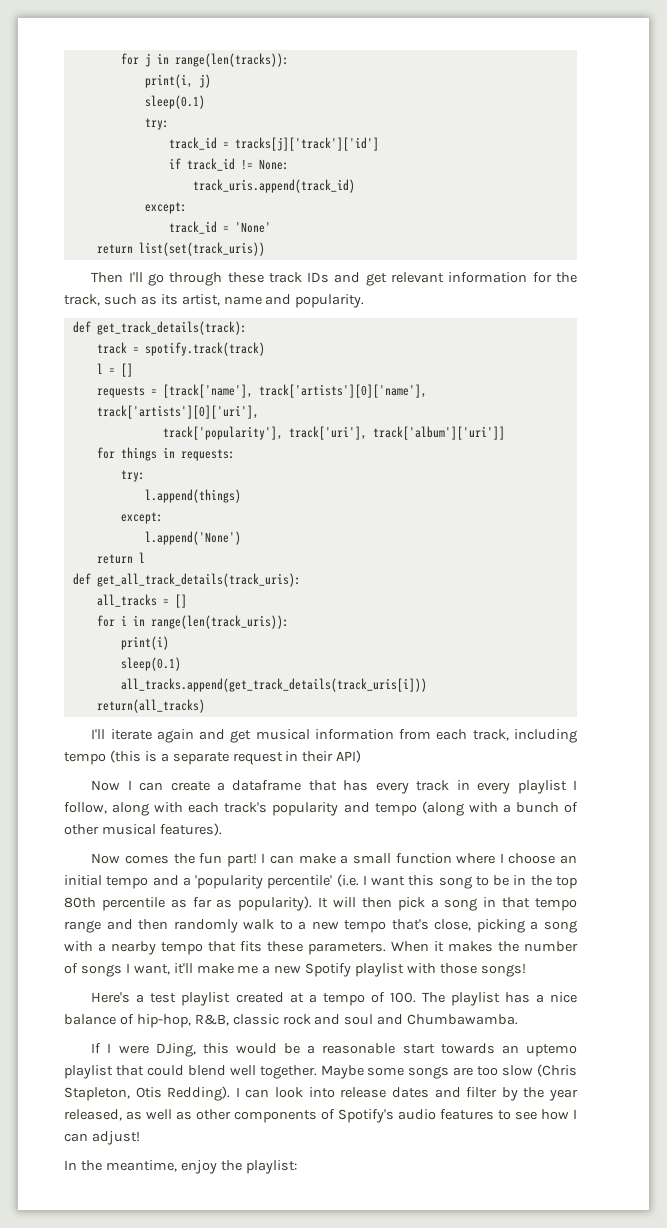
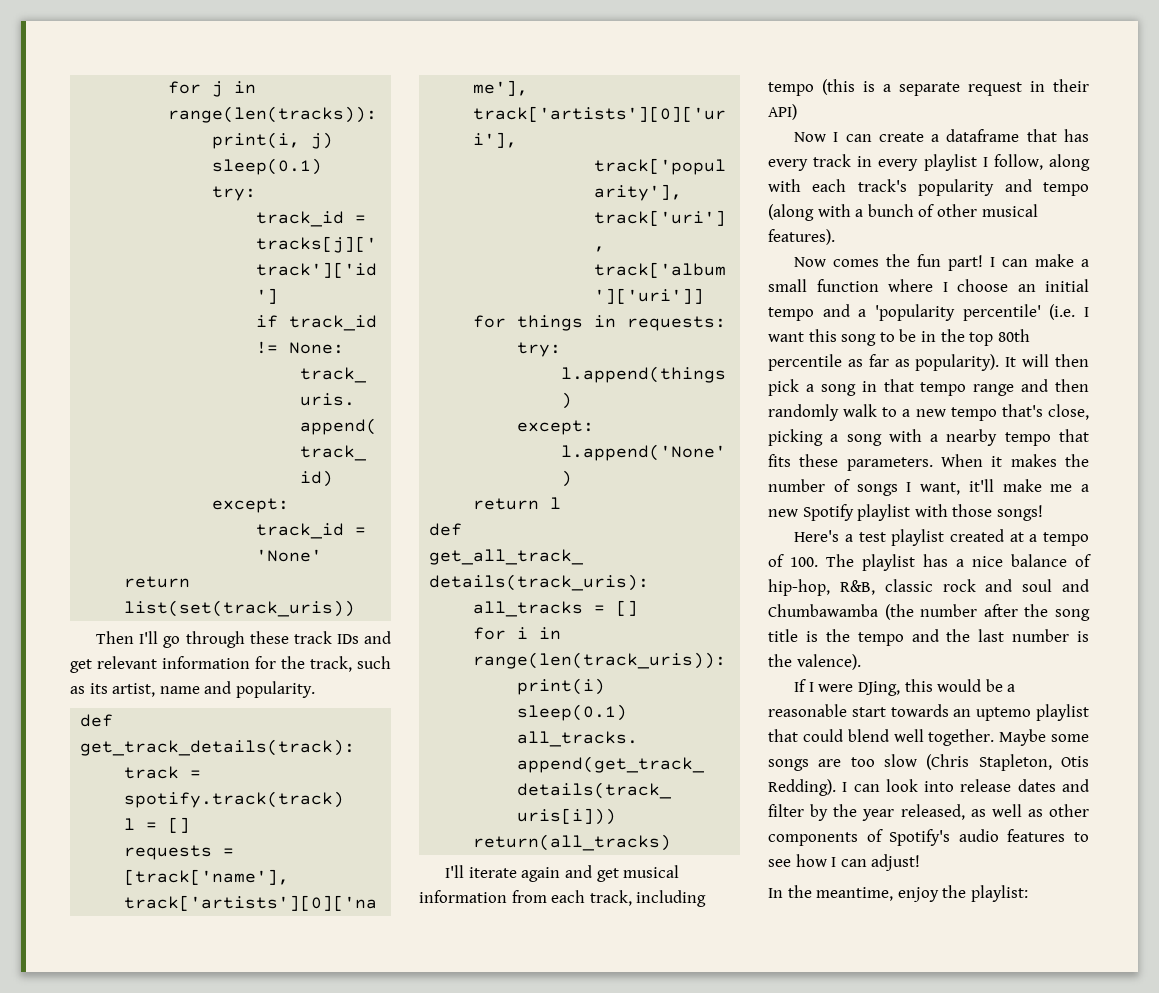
[407,1014,519,1025] Chumbawamba. -> [768,604,1090,621] [768,629,1089,646] [768,654,861,670] Chumbawamba (the number after the song title is the tempo and the last number is the valence).

